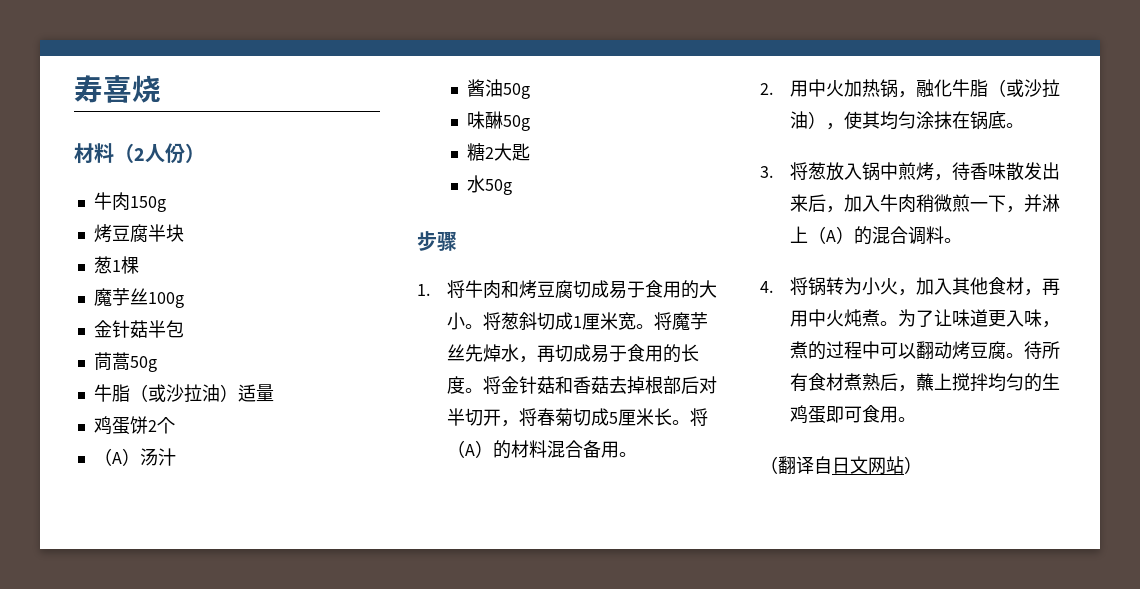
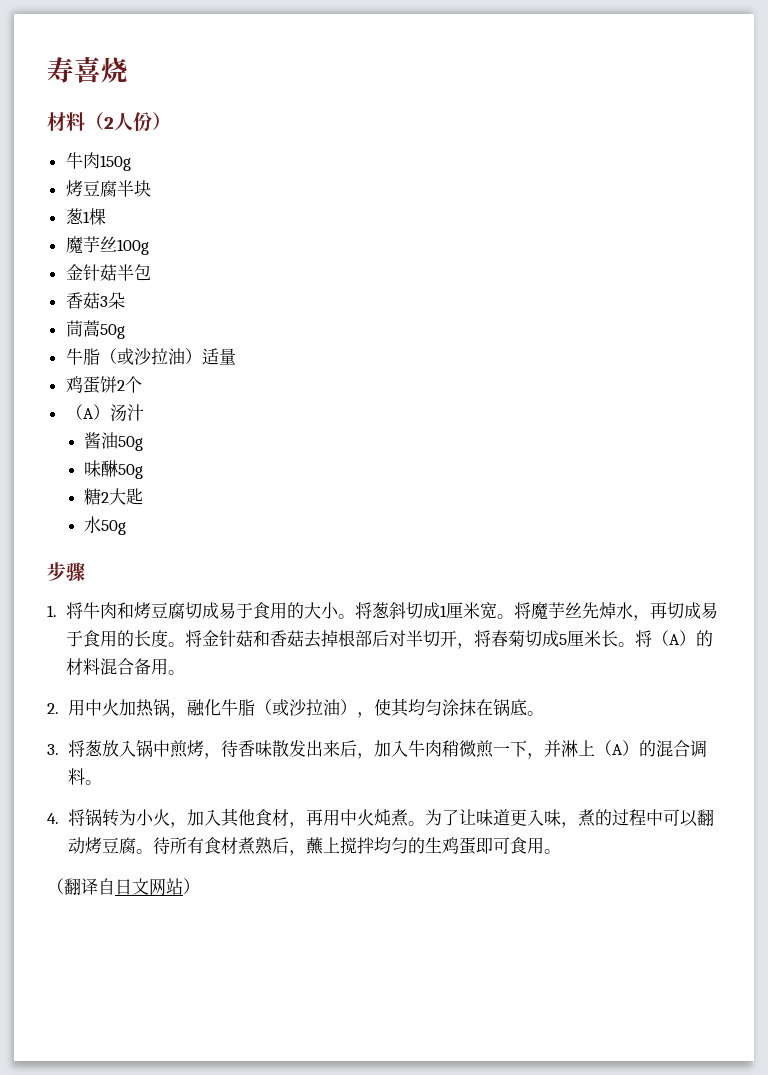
(184, 329) none -> [65,292,125,309] // 香菇3朵

